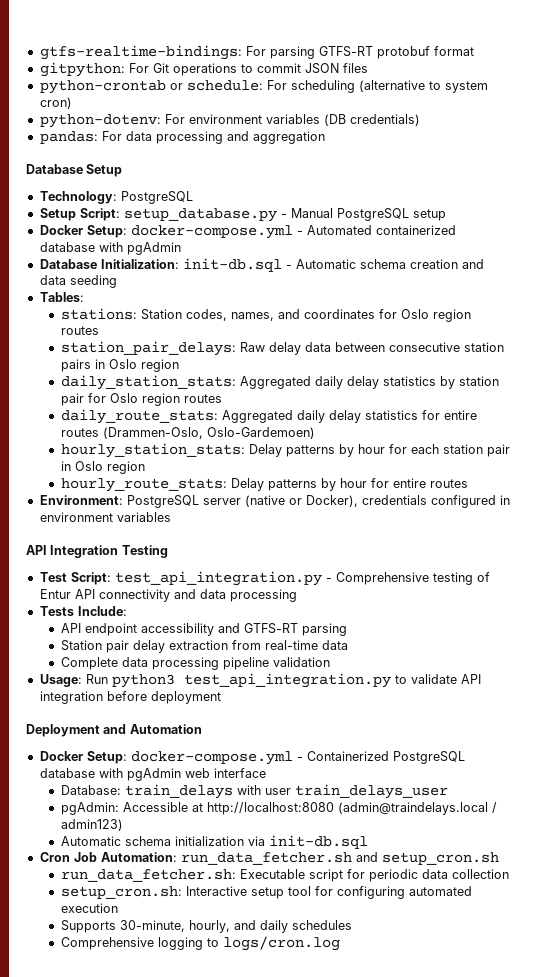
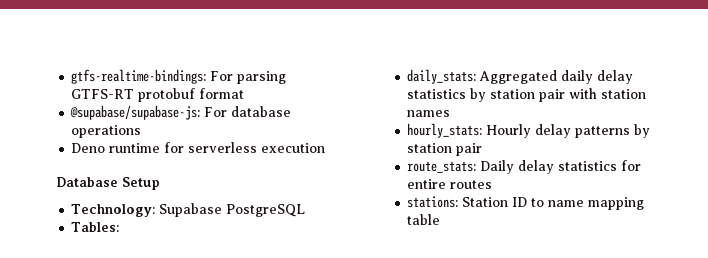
[39,62,368,77] [39,80,488,94] [39,97,72,109] [39,114,420,128] [39,131,325,144] gitpython: For Git operations to commit JSON files // python-crontab or schedule: For scheduling (alternative to system cron) // python-dotenv: For environment variables (DB credentials) // pandas: For data processing and aggregation -> [70,105,292,120] [71,125,142,138] [71,142,326,153] @supabase/supabase-js: For database operations // Deno runtime for serverless execution
(117, 197) none -> [159,203,223,217] Supabase
[39,208,446,222] [39,225,456,239] [39,242,181,255] [39,258,484,272] [39,275,117,288] [39,292,84,302] [60,308,471,322] [60,326,99,335] [60,341,504,356] [60,359,179,372] [60,375,236,390] Setup Script: setup_database.py - Manual PostgreSQL setup // Docker Setup: docker-compose.yml - Automated containerized database with pgAdmin // Database Initialization: init-db.sql - Automatic schema creation and data seeding // Tables: // stations: Station codes, names, and coordinates for Oslo region routes // station_pair_delays: Raw delay data between consecutive station pairs in Oslo region // daily_station_stats: -> [71,222,120,232] [407,69,477,84] Tables: // daily_stats:
[87,393,222,406] [60,409,325,424] for Oslo region routes // daily_route_stats: Aggregated daily -> [569,88,647,99] [407,110,451,117] [407,123,651,138] [407,143,483,156] [407,160,515,174] with station names // hourly_stats: Hourly delay patterns by station pair // route_stats: Daily
[102,427,315,439] [60,443,510,458] [60,461,145,474] [60,478,468,492] [39,495,510,508] [39,512,171,522] [26,545,168,558] [39,571,490,586] [39,589,297,602] [39,606,127,616] [60,623,347,636] [60,640,348,653] [60,657,330,670] [39,673,481,688] [39,691,221,704] [26,724,202,737] [39,751,465,765] [39,768,266,781] [60,784,448,799] [60,802,497,815] [60,819,123,831] [60,835,368,849] [39,852,499,865] [60,869,509,882] [60,886,472,899] [60,903,118,913] [60,920,352,933] [60,936,340,951] (Drammen-Oslo, Oslo-Gardemoen) // hourly_station_stats: Delay patterns by hour for each station pair in Oslo region // hourly_route_stats: Delay patterns by hour for entire routes // Environment: PostgreSQL server (native or Docker), credentials configured in environment variables // API Integration Testing // Test Script: test_api_integration.py - Comprehensive testing of Entur API connectivity and data processing // Tests Include: // API endpoint accessibility and GTFS-RT parsing // Station pair delay extraction from real-time data // Complete data processing pipeline validation // Usage: Run python3 test_api_integration.py to validate API integration before deployment // Deployment and Automation // Docker Setup: docker-compose.yml - Containerized PostgreSQL database with pgAdmin web interface // Database: train_delays with user train_delays_user // pgAdmin: Accessible at http://localhost:8080 (admin@traindelays.local / admin123) // Automatic schema initialization via init-db.sql // Cron Job Automation: run_data_fetcher.sh and setup_cron.sh // run_data_fetcher.sh: Executable script for periodic data collection // setup_cron.sh: Interactive setup tool for configuring automated execution // Supports 30-minute, hourly, and daily schedules // Comprehensive logging to logs/cron.log -> [407,196,645,210] [407,214,441,225] // stations: Station ID to name mapping table

